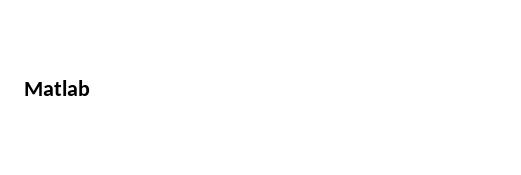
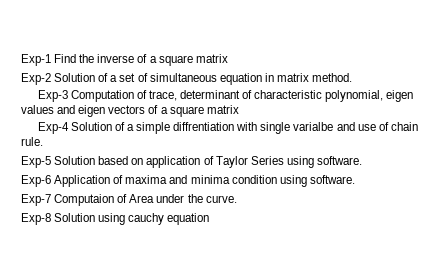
[24,80,90,96] Matlab -> [21,54,228,66] [21,73,353,85] [37,90,414,102] [21,105,239,117] [37,122,418,134] [21,137,43,146] [21,156,362,168] [21,175,355,187] [21,194,237,206] [21,213,210,225] Exp-1 Find the inverse of a square matrix // Exp-2 Solution of a set of simultaneous equation in matrix method. // Exp-3 Computation of trace, determinant of characteristic polynomial, eigen values and eigen vectors of a square matrix // Exp-4 Solution of a simple diffrentiation with single varialbe and use of chain rule. // Exp-5 Solution based on application of Taylor Series using software. // Exp-6 Application of maxima and minima condition using software. // Exp-7 Computaion of Area under the curve. // Exp-8 Solution using cauchy equation

